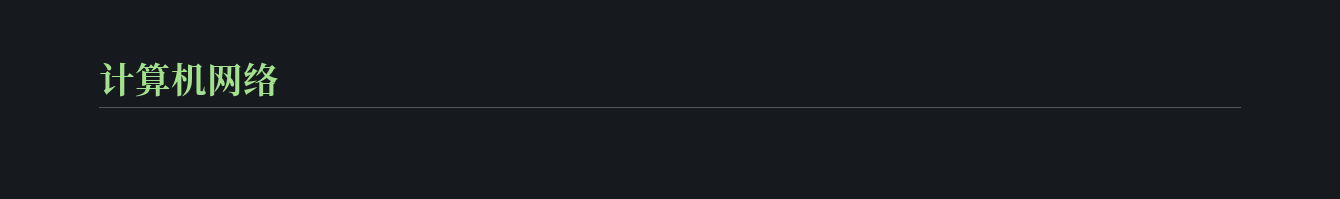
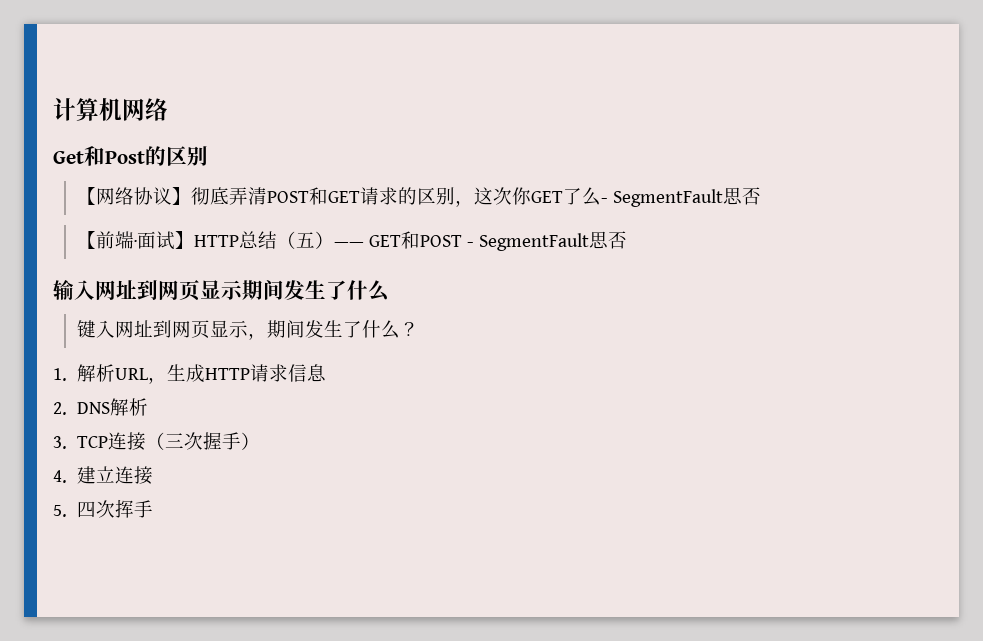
(279, 79) none -> [53,146,208,166] [76,187,761,207] [76,231,627,251] [53,279,390,302] [76,320,419,340] [53,364,326,384] [53,398,148,416] [53,432,260,451] [53,466,153,485] [53,499,153,518] // Get和Post的区别 // 【网络协议】彻底弄清POST和GET请求的区别，这次你GET了么- SegmentFault思否 // 【前端·面试】HTTP总结（五）—— GET和POST - SegmentFault思否 // 输入网址到网页显示期间发生了什么 // 键入网址到网页显示，期间发生了什么？ // 1.解析URL，生成HTTP请求信息 // 2. DNS解析 // 3. TCP连接（三次握手） // 4.建立连接 // 5.四次挥手

